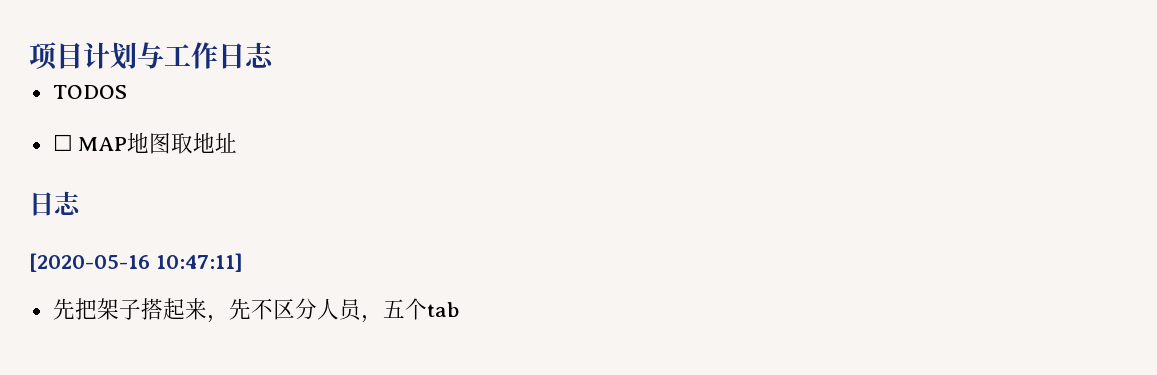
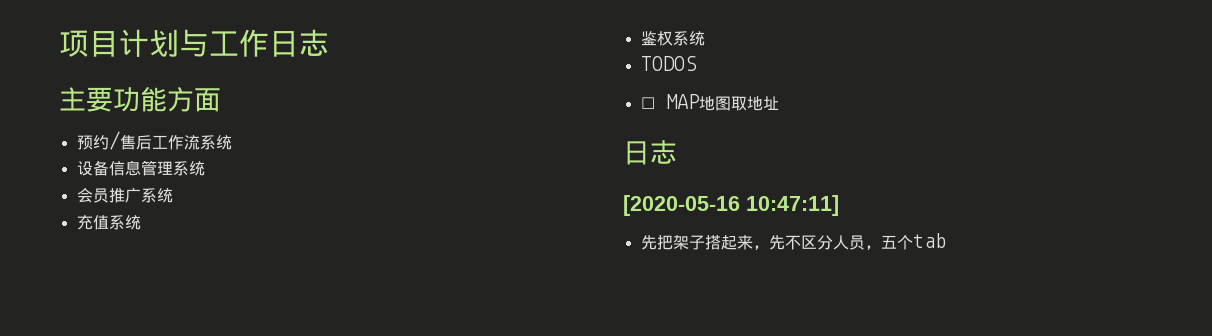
(275, 55) none -> [59,87,221,112] [76,131,232,150] [76,160,205,176] [76,187,173,203] [76,215,141,230] [640,31,705,46] // 主要功能方面 // 预约/售后工作流系统 // 设备信息管理系统 // 会员推广系统 // 充值系统 // 鉴权系统

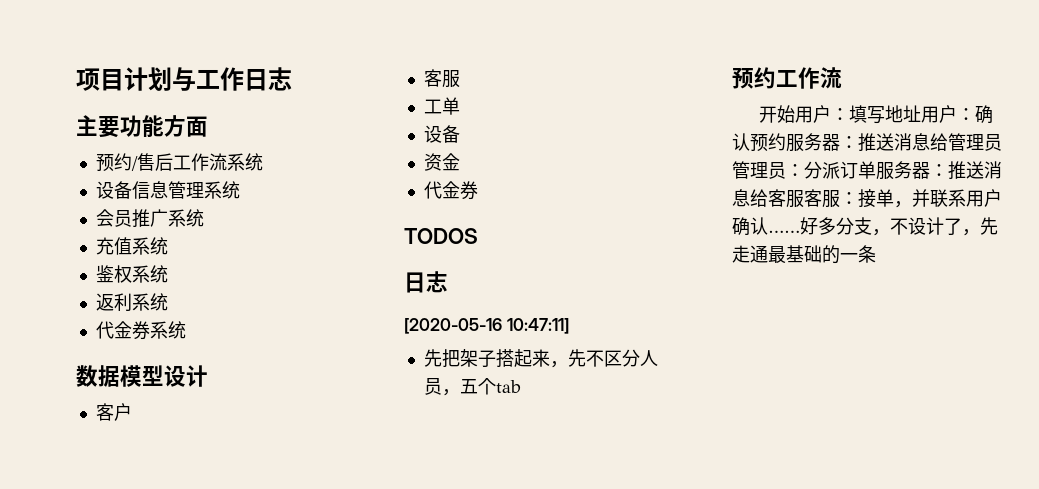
[640,56,697,71] [640,94,779,111] TODOS // ☐ MAP地图取地址 -> [95,293,168,311] [95,321,186,340] [76,365,208,387] [95,403,132,421] [423,69,460,88] [423,97,460,115] [423,125,460,143] [423,153,460,171] [423,181,478,200] [404,228,478,244] 返利系统 // 代金券系统 // 数据模型设计 // 客户 // 客服 // 工单 // 设备 // 资金 // 代金券 // TODOS
(946, 240) none -> [732,67,842,89] [758,105,993,124] [732,133,1002,152] [732,161,1002,180] [732,189,1002,208] [732,217,998,236] [732,245,876,264] // 预约工作流 // 开始用户：填写地址用户：确认预约服务器：推送消息给管理员管理员：分派订单服务器：推送消息给客服客服：接单，并联系用户确认……好多分支，不设计了，先走通最基础的一条

